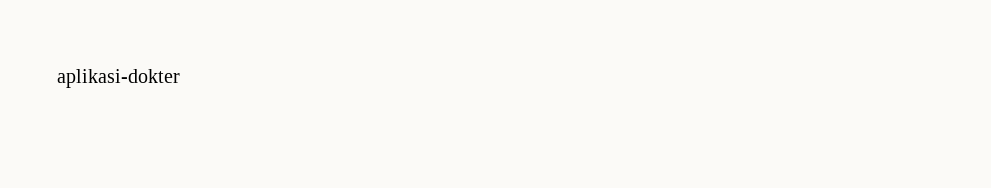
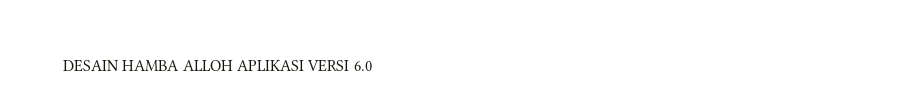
[57,69,180,88] aplikasi-dokter -> [63,59,372,72] DESAIN HAMBA ALLOH APLIKASI VERSI 6.0

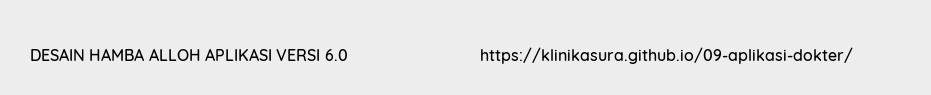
(372, 66) none -> [480,47,853,64] https://klinikasura.github.io/09-aplikasi-dokter/

